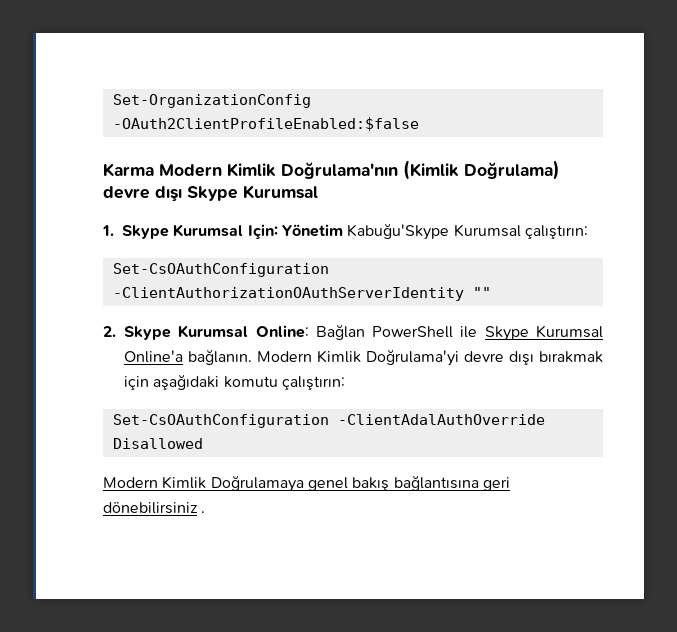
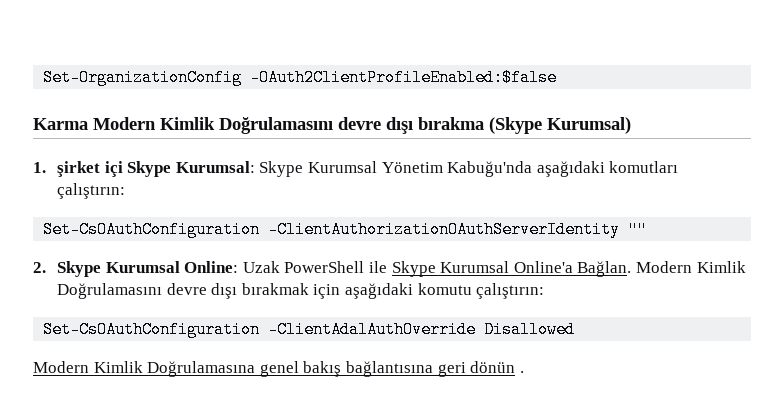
[281,160,560,180] [103,185,318,201] [102,223,521,240] Doğrulama'nın (Kimlik Doğrulama) devre dışı Skype Kurumsal // 1. Skype Kurumsal Için: Yönetim Kabuğu'Skype Kurumsal -> [219,117,631,134] [33,161,679,177] Doğrulamasını devre dışı bırakma (Skype Kurumsal) // 1. şirket içi Skype Kurumsal: Skype Kurumsal Yönetim Kabuğu'nda aşağıdaki komutları
[315,324,365,340] Bağlan -> [242,261,280,273] Uzak
[188,349,459,366] bağlanın. Modern Kimlik Doğrulama'yi -> [577,261,746,277] [57,283,163,299] Bağlan. Modern Kimlik Doğrulamasını
[210,475,304,492] Doğrulamaya -> [147,361,256,377] Doğrulamasına
[103,502,198,514] dönebilirsiniz -> [470,361,516,373] dönün

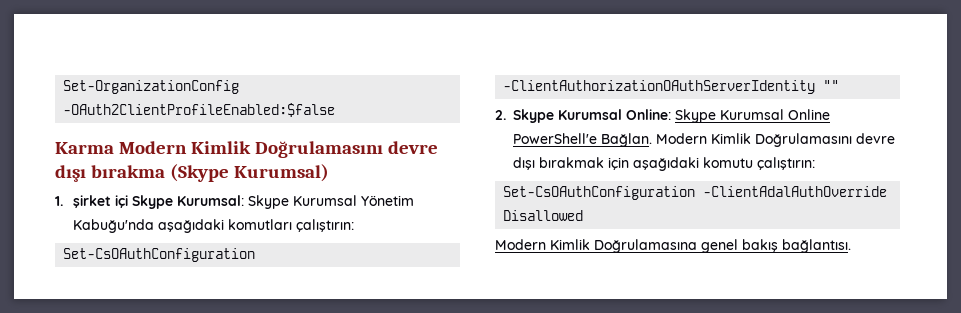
[242,261,573,277] Uzak PowerShell ile Skype Kurumsal Online'a -> [675,109,831,123] [513,133,598,144] Skype Kurumsal Online PowerShell'e
[345,361,524,377] bağlantısına geri dönün . -> [782,239,851,253] bağlantısı.

